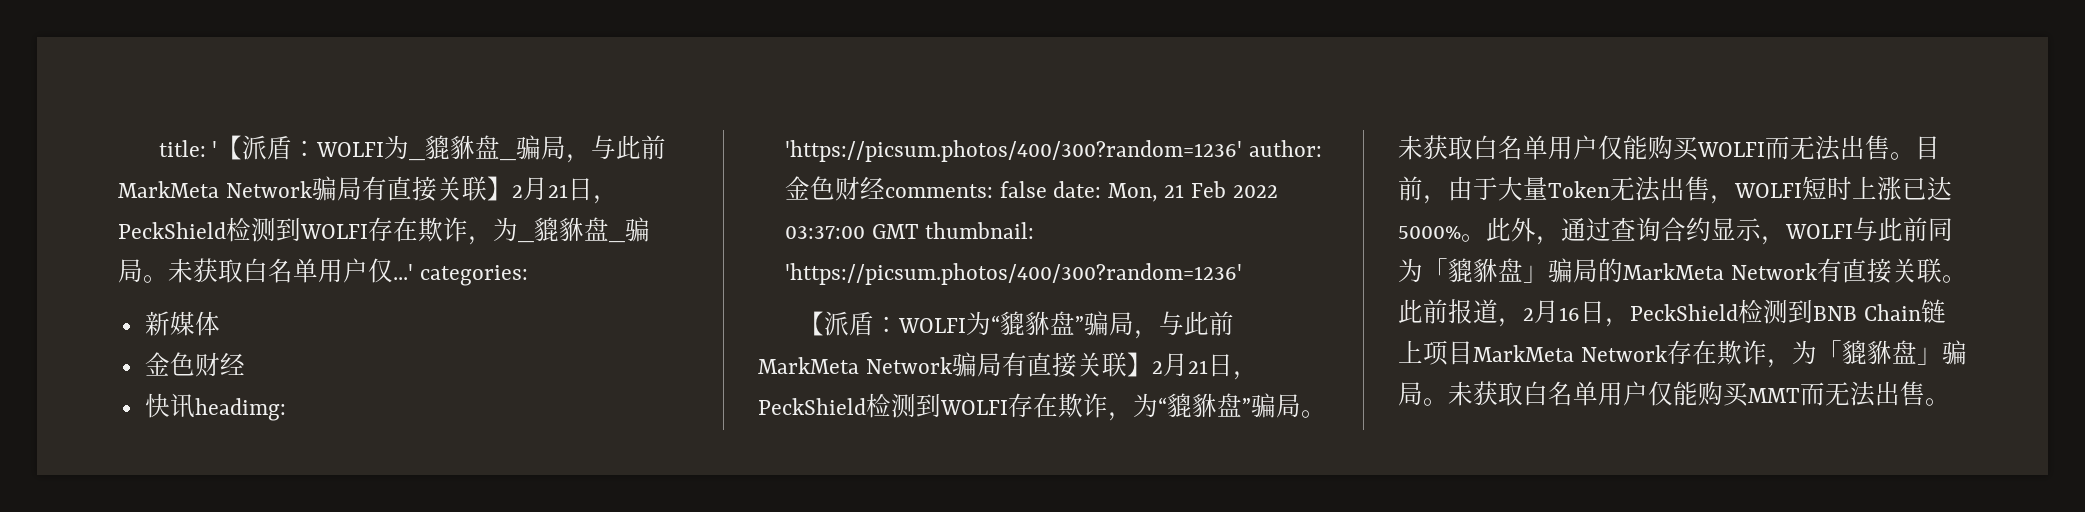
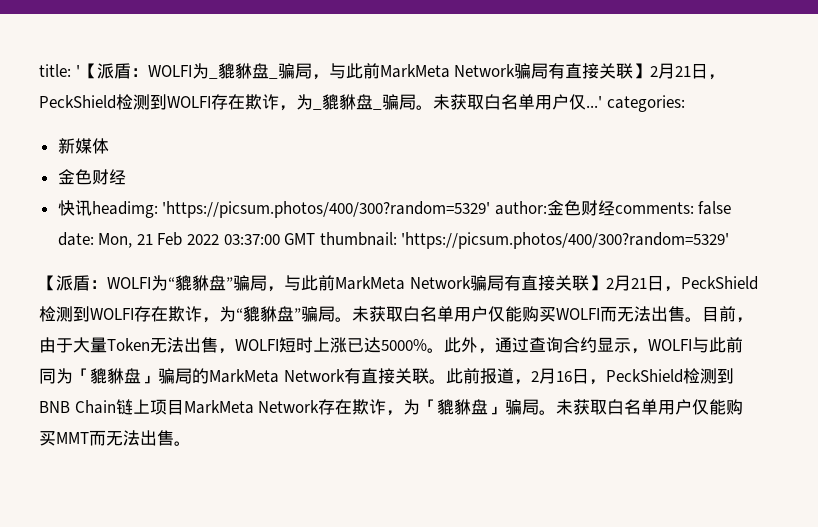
[784,140,1242,162] 'https://picsum.photos/400/300?random=1236' -> [162,201,491,218] 'https://picsum.photos/400/300?random=5329'
[784,263,1242,285] 'https://picsum.photos/400/300?random=1236' -> [401,232,730,249] 'https://picsum.photos/400/300?random=5329'

